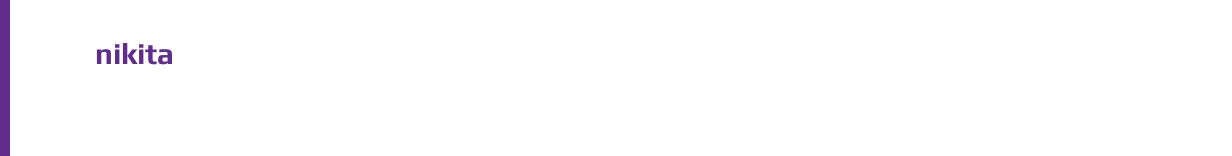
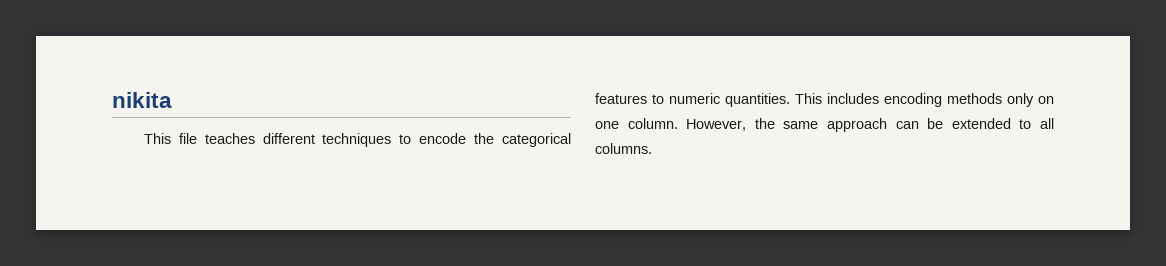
(174, 54) none -> [143,133,571,147] [595,93,1054,107] [595,118,1054,132] [595,143,652,154] // This file teaches different techniques to encode the categorical features to numeric quantities. This includes encoding methods only on one column. However, the same approach can be extended to all columns.

